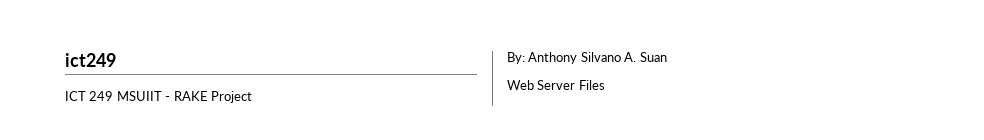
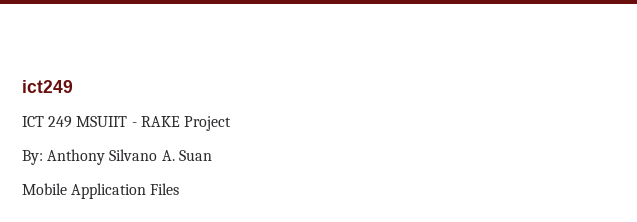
[507,80,576,90] Web Server -> [22,183,147,199] Mobile Application

